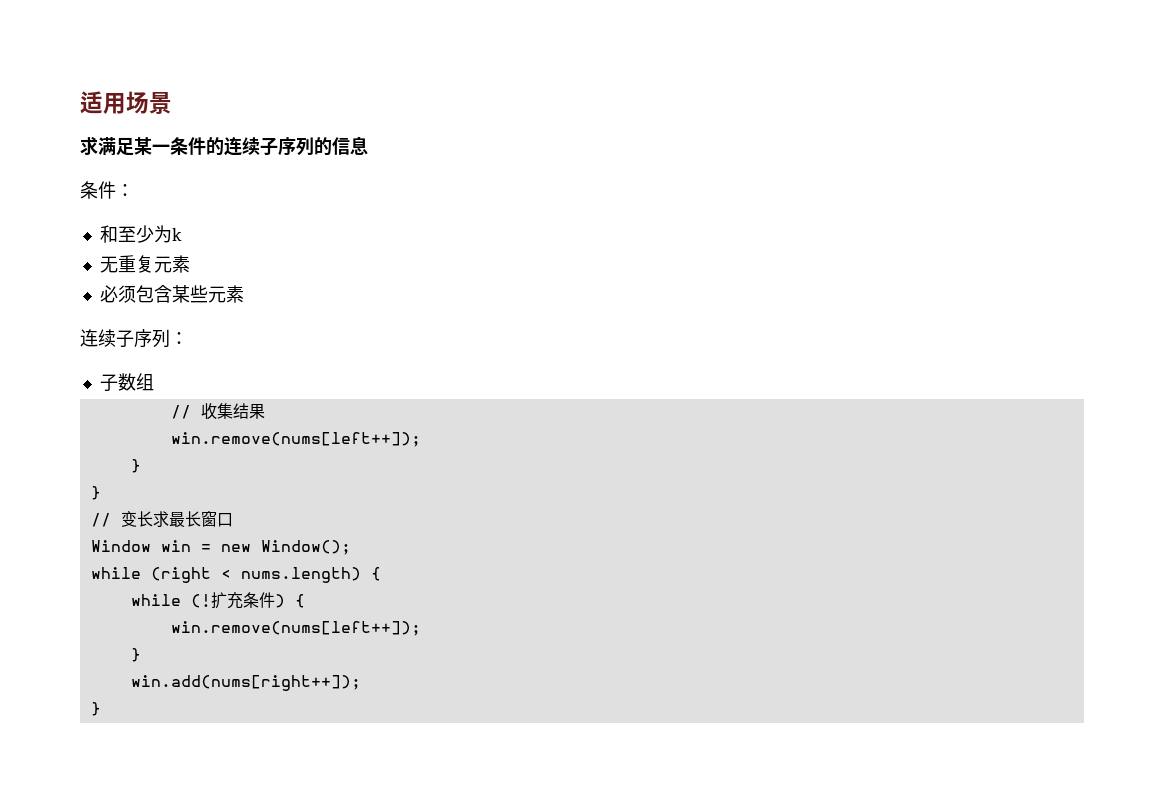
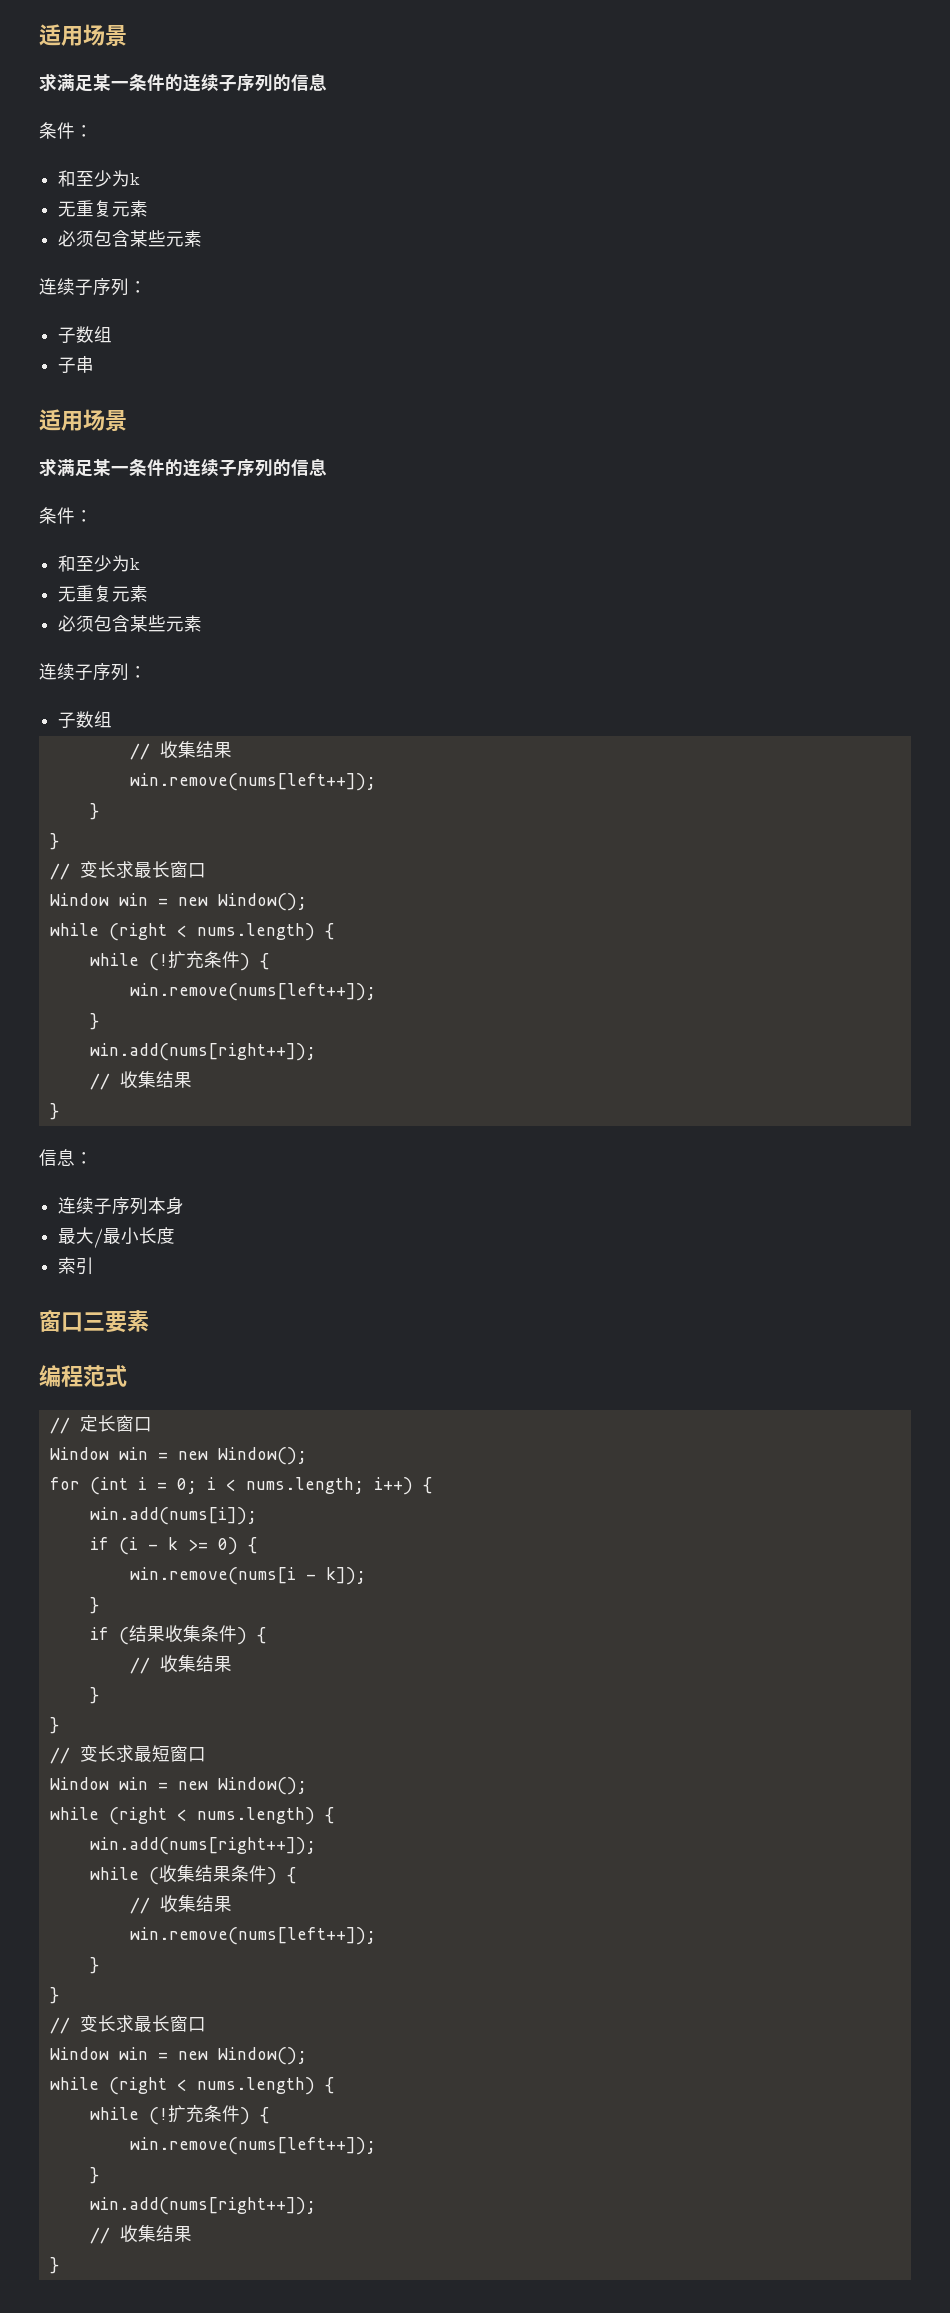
(154, 382) none -> [58,356,95,374] [39,409,127,431] [39,458,327,477] [39,507,93,524] [58,555,141,572] [58,585,149,602] [58,615,203,632] [39,663,147,681] [58,711,113,729] // 子串 // 适用场景 // 求满足某一条件的连续子序列的信息 // 条件： // 和至少为k // 无重复元素 // 必须包含某些元素 // 连续子序列： // 子数组
(361, 683) none -> [89,1071,192,1090] [49,1103,59,1120] [39,1149,93,1166] [58,1197,185,1215] [58,1227,176,1249] [58,1257,95,1275] [39,1310,149,1333] [39,1365,127,1387] [49,1415,152,1434] [49,1447,307,1465] [49,1477,432,1495] [89,1507,257,1525] [89,1537,257,1555] [129,1567,366,1585] [89,1597,99,1614] [89,1625,266,1645] [129,1655,232,1674] [89,1687,99,1704] [49,1717,59,1734] [49,1745,206,1764] [49,1777,307,1795] [49,1807,334,1825] [89,1837,316,1855] [89,1865,296,1885] [129,1895,232,1914] [129,1927,376,1945] [89,1957,99,1974] [49,1987,59,2004] [49,2015,206,2034] [49,2047,307,2065] [49,2077,334,2095] [89,2105,269,2125] [129,2137,376,2155] [89,2167,99,2184] [89,2197,316,2215] [89,2225,192,2244] // // 收集结果 // } // 信息： // 连续子序列本身 // 最大/最小长度 // 索引 // 窗口三要素 // 编程范式 // // 定长窗口 // Window win = new Window(); // for (int i = 0; i < nums.length; i++) { // win.add(nums[i]); // if (i - k >= 0) { // win.remove(nums[i - k]); // } // if (结果收集条件) { // // 收集结果 // } // } // // 变长求最短窗口 // Window win = new Window(); // while (right < nums.length) { // win.add(nums[right++]); // while (收集结果条件) { // // 收集结果 // win.remove(nums[left++]); // } // } // // 变长求最长窗口 // Window win = new Window(); // while (right < nums.length) { // while (!扩充条件) { // win.remove(nums[left++]); // } // win.add(nums[right++]); // // 收集结果

